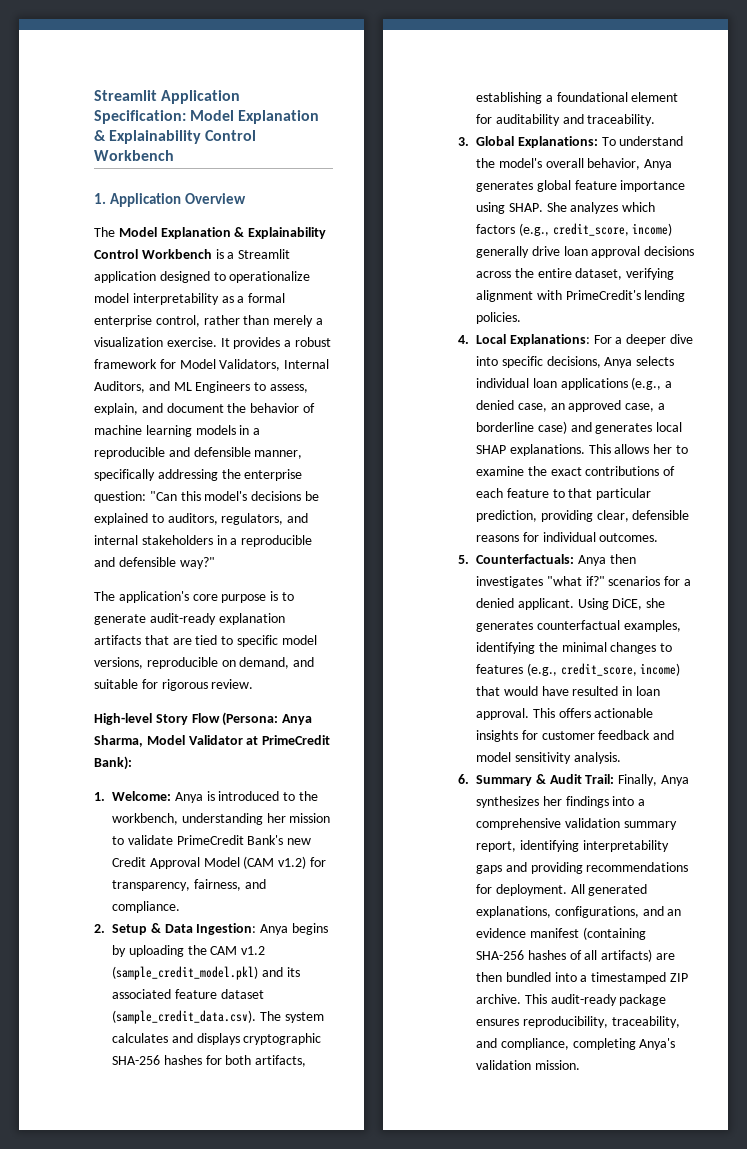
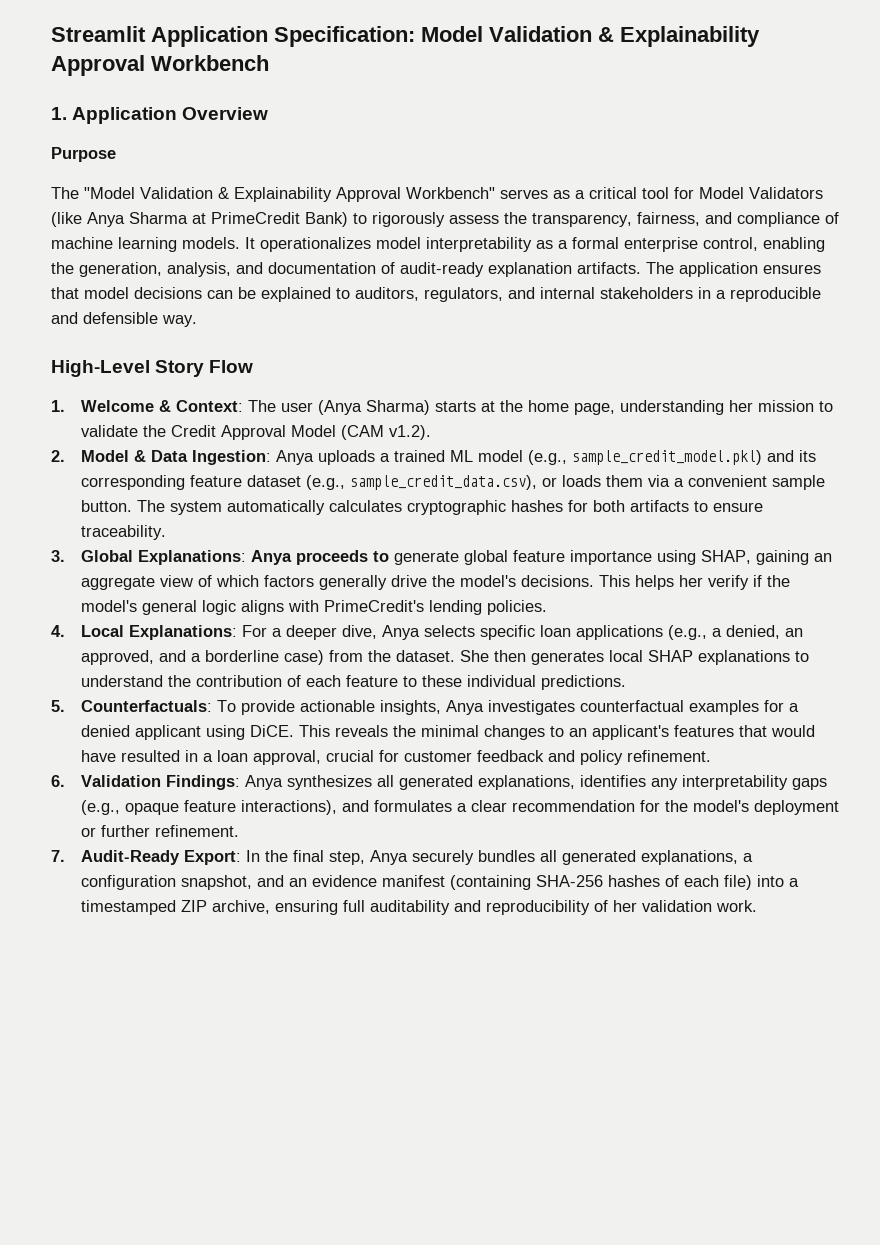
[238,110,320,124] [94,130,257,144] Explanation & Explainability Control -> [489,26,760,47] [51,55,145,76] Validation & Explainability Approval
[94,227,327,239] [94,249,291,259] [94,271,311,283] // The Model Explanation & Explainability Control Workbench is a Streamlit application designed to operationalize -> [51,147,116,162] [51,187,823,202] [51,212,839,227] [51,237,371,252] // Purpose // The "Model Validation & Explainability Approval Workbench" serves as a critical tool for Model Validators (like Anya Sharma at PrimeCredit Bank) to rigorously assess the transparency, fairness, and compliance of machine learning models. It operationalizes
[203,315,323,327] [94,337,331,349] [94,359,330,371] [94,381,308,393] [94,403,315,415] [94,425,261,437] [94,447,303,459] [94,469,303,481] [94,491,302,503] rather than merely a visualization exercise. It provides a robust framework for Model Validators, Internal Auditors, and ML Engineers to assess, explain, and document the behavior of machine learning models in a reproducible and defensible manner, specifically addressing the enterprise question: "Can this model's decisions -> [763,237,825,252] [51,262,821,277] [51,287,233,299] enabling the generation, analysis, and documentation of audit-ready explanation artifacts. The application ensures that model decisions can
[179,557,215,569] [94,591,294,603] [94,613,285,625] [94,635,317,647] [94,657,315,669] [94,679,254,691] [94,712,313,726] [94,735,331,747] [94,756,132,770] [94,791,318,803] [112,813,178,825] way?" // The application's core purpose is to generate audit-ready explanation artifacts that are tied to specific model versions, reproducible on demand, and suitable for rigorous review. // High-level Story Flow (Persona: Anya Sharma, Model Validator at PrimeCredit Bank): // 1. Welcome: Anya is introduced to the workbench, -> [162,315,197,327] [51,360,254,377] [51,400,616,415] way. // High-Level Story Flow // 1. Welcome & Context: The user (Anya Sharma) starts at the home page,
[176,835,312,845] PrimeCredit Bank's new -> [143,425,167,437] the
[278,856,326,869] [112,879,266,891] [112,901,180,913] v1.2) for transparency, fairness, and compliance. -> [389,425,432,440] v1.2).
[112,924,147,935] Setup -> [81,450,130,462] Model
[291,923,328,935] [112,945,266,957] [112,966,258,980] begins by uploading the CAM v1.2 (sample_credit_model.pkl) -> [318,450,763,465] uploads a trained ML model (e.g., sample_credit_model.pkl)
[112,989,171,999] associated -> [81,475,186,490] corresponding
[112,1010,324,1024] [112,1033,322,1045] [112,1055,307,1067] [476,92,679,104] [476,114,656,126] [458,136,684,148] [476,158,673,170] [476,180,686,192] [476,202,656,214] [476,223,673,236] [476,246,695,258] [476,268,675,280] [476,290,533,302] (sample_credit_data.csv). The system calculates and displays cryptographic SHA-256 hashes for both artifacts, establishing a foundational element for auditability and traceability. // 3. Global Explanations: To understand the model's overall behavior, Anya generates global feature importance using SHAP. She analyzes which factors (e.g., credit_score, income) generally drive loan approval decisions across the entire dataset, verifying alignment -> [306,475,826,490] [81,500,764,515] [81,525,167,540] [51,550,833,565] [81,575,791,590] [81,600,285,615] (e.g., sample_credit_data.csv), or loads them via a convenient sample button. The system automatically calculates cryptographic hashes for both artifacts to ensure traceability. // 3. Global Explanations: Anya proceeds to generate global feature importance using SHAP, gaining an aggregate view of which factors generally drive the model's decisions. This helps her verify if the model's general logic aligns
[669,334,693,344] [476,356,601,368] dive into specific decisions, -> [342,625,378,639] dive,
[476,378,529,388] individual -> [480,625,536,640] specific
[476,400,665,412] [476,421,683,434] [476,444,688,456] [476,466,676,476] [476,488,652,500] [476,510,690,522] [476,532,659,542] [458,554,636,566] [476,576,691,588] [476,598,666,610] [476,620,681,632] [476,642,673,654] [476,663,681,676] denied case, an approved case, a borderline case) and generates local SHAP explanations. This allows her to examine the exact contributions of each feature to that particular prediction, providing clear, defensible reasons for individual outcomes. // 5. Counterfactuals: Anya then investigates "what if?" scenarios for a denied applicant. Using DiCE, she generates counterfactual examples, identifying the minimal changes to features (e.g., credit_score, income) -> [726,625,804,639] [81,650,810,665] [81,675,627,690] [51,700,800,715] [81,725,735,740] denied, an approved, and a borderline case) from the dataset. She then generates local SHAP explanations to understand the contribution of each feature to these individual predictions. // 5. Counterfactuals: To provide actionable insights, Anya investigates counterfactual examples for a denied applicant using DiCE. This reveals the minimal changes to an applicant's features
[635,686,660,696] [476,708,654,720] [476,730,675,742] [476,752,621,764] [458,774,689,786] [476,796,646,808] [476,818,677,830] [476,840,669,852] [476,862,689,874] [476,884,648,896] [476,906,639,918] loan approval. This offers actionable insights for customer feedback and model sensitivity analysis. // 6. Summary & Audit Trail: Finally, Anya synthesizes her findings into a comprehensive validation summary report, identifying interpretability gaps and providing recommendations for deployment. All generated explanations, configurations, -> [203,750,712,765] [51,775,828,790] [81,800,840,815] [81,825,240,837] [51,850,754,865] [81,875,253,890] a loan approval, crucial for customer feedback and policy refinement. // 6. Validation Findings: Anya synthesizes all generated explanations, identifies any interpretability gaps (e.g., opaque feature interactions), and formulates a clear recommendation for the model's deployment or further refinement. // 7. Audit-Ready Export: In the final step, Anya securely bundles all generated explanations, a configuration snapshot,
[584,949,675,962] [476,972,688,984] [476,994,667,1006] [476,1016,680,1028] [476,1038,676,1050] [476,1060,580,1070] all artifacts) are then bundled into a timestamped ZIP archive. This audit-ready package ensures reproducibility, traceability, and compliance, completing Anya's validation mission. -> [684,875,800,890] [81,900,758,915] each file) into a timestamped ZIP archive, ensuring full auditability and reproducibility of her validation work.

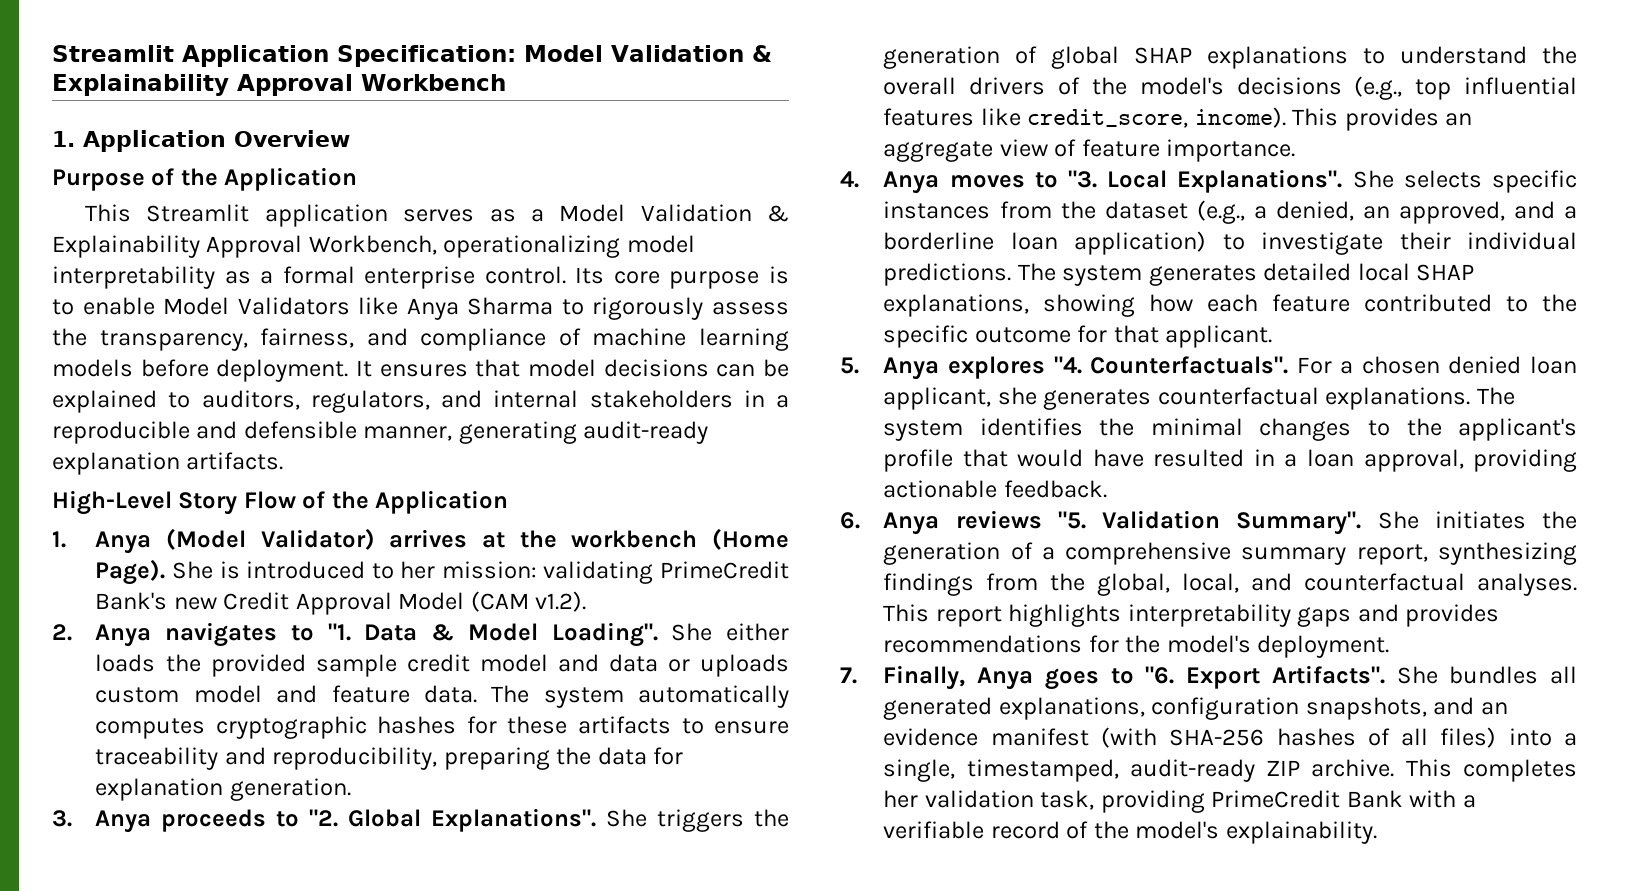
[51,187,694,202] // The "Model Validation & Explainability Approval Workbench" serves as a critical tool for -> [151,167,358,191] [85,204,789,227] [52,235,695,258] [52,266,789,289] [52,297,155,315] of the Application // This Streamlit application serves as a Model Validation & Explainability Approval Workbench, operationalizing model interpretability as a formal enterprise control. Its core purpose is to enable
[51,212,82,227] (like -> [358,297,399,315] like
[192,212,348,227] at PrimeCredit Bank) -> (554, 306) none
[182,237,825,252] [51,262,758,277] models. It operationalizes model interpretability as a formal enterprise control, enabling the generation, analysis, and documentation of audit-ready explanation artifacts. The application -> [52,359,372,382] models before deployment. It
[162,315,197,327] [51,360,254,377] [51,400,834,415] [81,425,167,437] way. // High-Level Story Flow // 1. Welcome & Context: The user (Anya Sharma) starts at the home page, understanding her mission to validate the -> [363,421,709,444] [52,452,284,475] [52,490,509,515] [52,528,789,554] [95,559,789,585] [95,592,217,610] manner, generating audit-ready explanation artifacts. // High-Level Story Flow of the Application // 1. Anya (Model Validator) arrives at the workbench (Home Page). She is introduced to her mission: validating PrimeCredit Bank's new
[81,450,817,465] [81,475,826,490] [81,500,133,512] Model & Data Ingestion: Anya uploads a trained ML model (e.g., sample_credit_model.pkl) and its corresponding feature dataset (e.g., sample_credit_data.csv), or loads them via a convenient sample button. -> [95,622,789,647] [95,654,789,677] [95,685,477,703] Anya navigates to "1. Data & Model Loading". She either loads the provided sample credit model and data or uploads custom model and feature data.
[329,500,403,512] calculates -> [95,718,206,739] computes
[593,500,626,512] both -> [507,716,568,734] these
[81,525,167,540] traceability. -> [95,747,684,770] [95,778,351,801] traceability and reproducibility, preparing the data for explanation generation.
[81,550,247,565] Global Explanations: -> (72, 818) none
[394,550,833,565] [81,575,791,590] [81,600,548,615] [51,625,664,640] generate global feature importance using SHAP, gaining an aggregate view of which factors generally drive the model's decisions. This helps her verify if the model's general logic aligns with PrimeCredit's lending policies. // 4. Local Explanations: For a deeper dive, Anya selects specific loan applications -> [309,808,789,832] [883,46,1577,69] [883,76,1577,100] [883,107,1473,131] [883,139,1296,162] [840,169,1577,194] [883,201,1188,219] "2. Global Explanations". She triggers the generation of global SHAP explanations to understand the overall drivers of the model's decisions (e.g., top influential features like credit_score, income). This provides an aggregate view of feature importance. // 4. Anya moves to "3. Local Explanations". She selects specific instances from the dataset
[284,650,810,665] [81,675,627,690] [51,700,800,715] [81,725,389,740] case) from the dataset. She then generates local SHAP explanations to understand the contribution of each feature to these individual predictions. // 5. Counterfactuals: To provide actionable insights, Anya investigates counterfactual examples for a denied applicant using DiCE. This reveals -> [1010,231,1577,255] [883,263,1475,286] [883,294,1577,317] [883,325,1273,348] [840,356,1577,380] [883,387,1515,410] [883,418,1083,441] loan application) to investigate their individual predictions. The system generates detailed local SHAP explanations, showing how each feature contributed to the specific outcome for that applicant. // 5. Anya explores "4. Counterfactuals". For a chosen denied loan applicant, she generates counterfactual explanations. The system identifies
[569,725,735,740] an applicant's features -> [1406,418,1577,441] [883,449,954,472] the applicant's profile
[326,750,712,765] [51,775,828,790] [81,800,840,815] [81,825,240,837] [51,850,475,865] crucial for customer feedback and policy refinement. // 6. Validation Findings: Anya synthesizes all generated explanations, identifies any interpretability gaps (e.g., opaque feature interactions), and formulates a clear recommendation for the model's deployment or further refinement. // 7. Audit-Ready Export: In the final step, Anya securely -> [1473,449,1577,472] [883,480,1107,498] [840,510,1577,535] [883,542,1577,565] [883,573,1577,596] [883,604,1500,627] [883,635,1390,658] [840,665,1438,690] providing actionable feedback. // 6. Anya reviews "5. Validation Summary". She initiates the generation of a comprehensive summary report, synthesizing findings from the global, local, and counterfactual analyses. This report highlights interpretability gaps and provides recommendations for the model's deployment. // 7. Finally, Anya goes to "6. Export Artifacts". She
[743,853,754,862] [81,875,253,890] a configuration snapshot, -> [1151,697,1427,720] configuration snapshots,
[450,875,532,890] (containing -> [1101,727,1158,748] (with
[684,875,800,890] [81,900,758,915] each file) into a timestamped ZIP archive, ensuring full auditability and reproducibility of her validation work. -> [1401,727,1577,748] [883,759,1577,782] [883,790,1476,813] [883,821,1377,844] all files) into a single, timestamped, audit-ready ZIP archive. This completes her validation task, providing PrimeCredit Bank with a verifiable record of the model's explainability.

